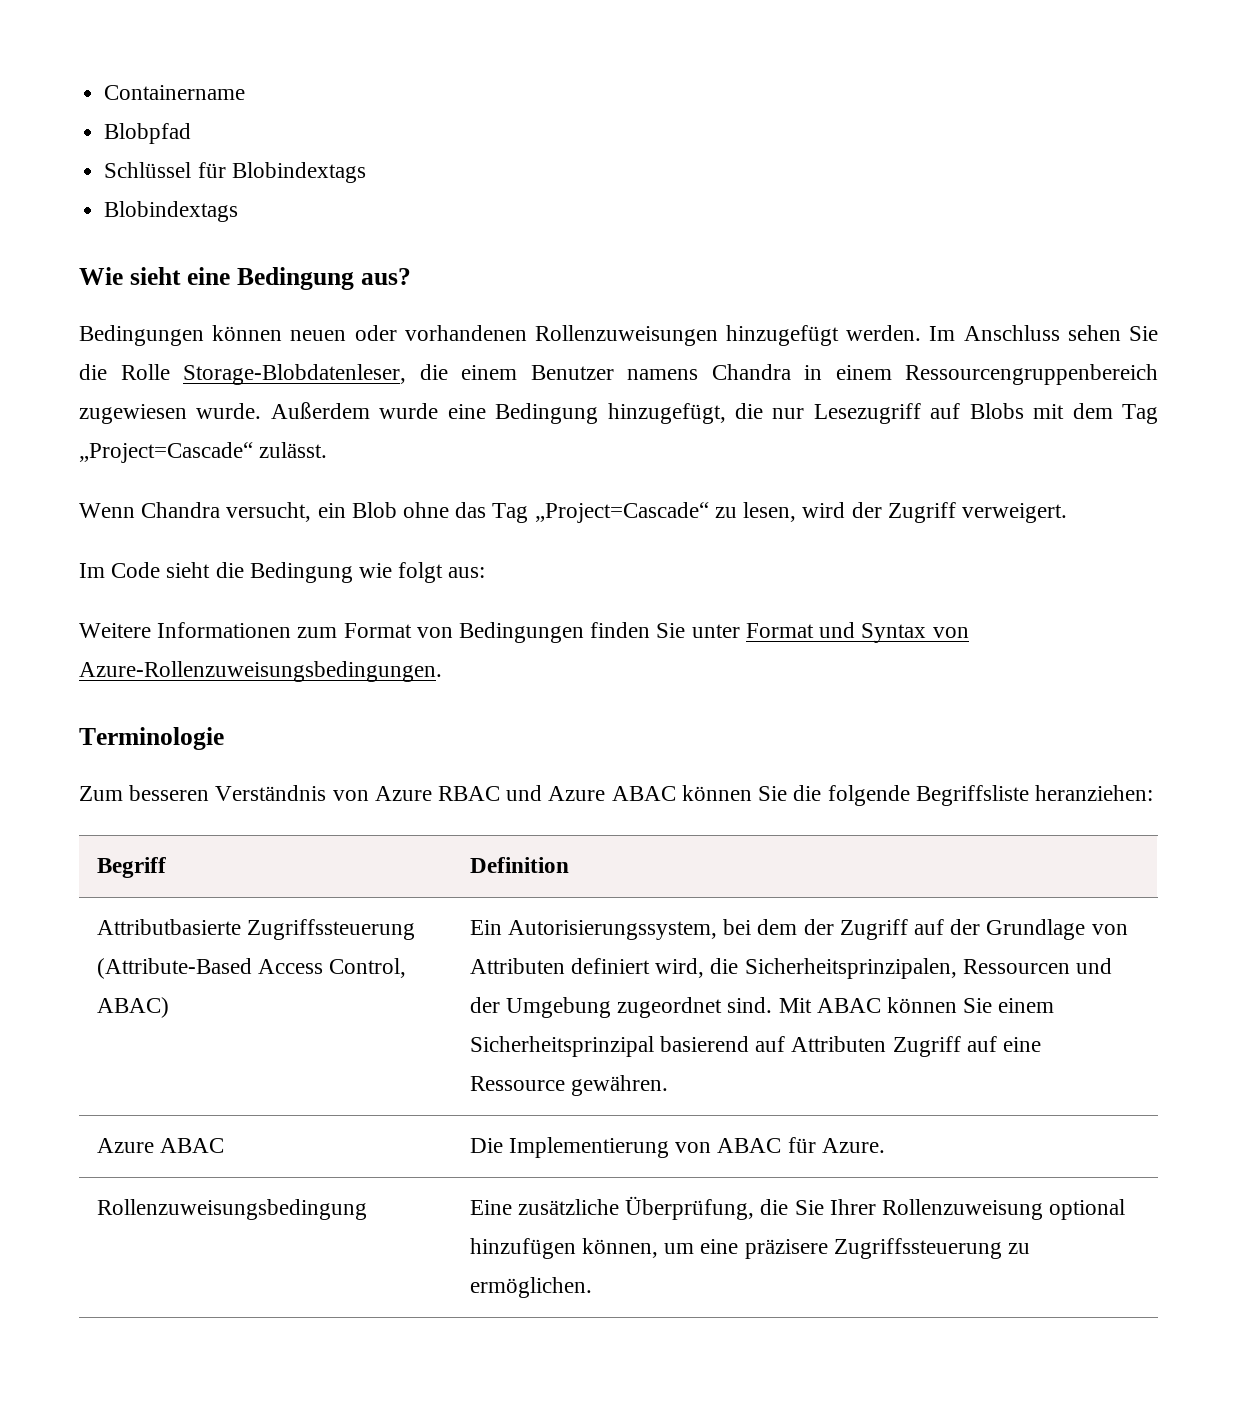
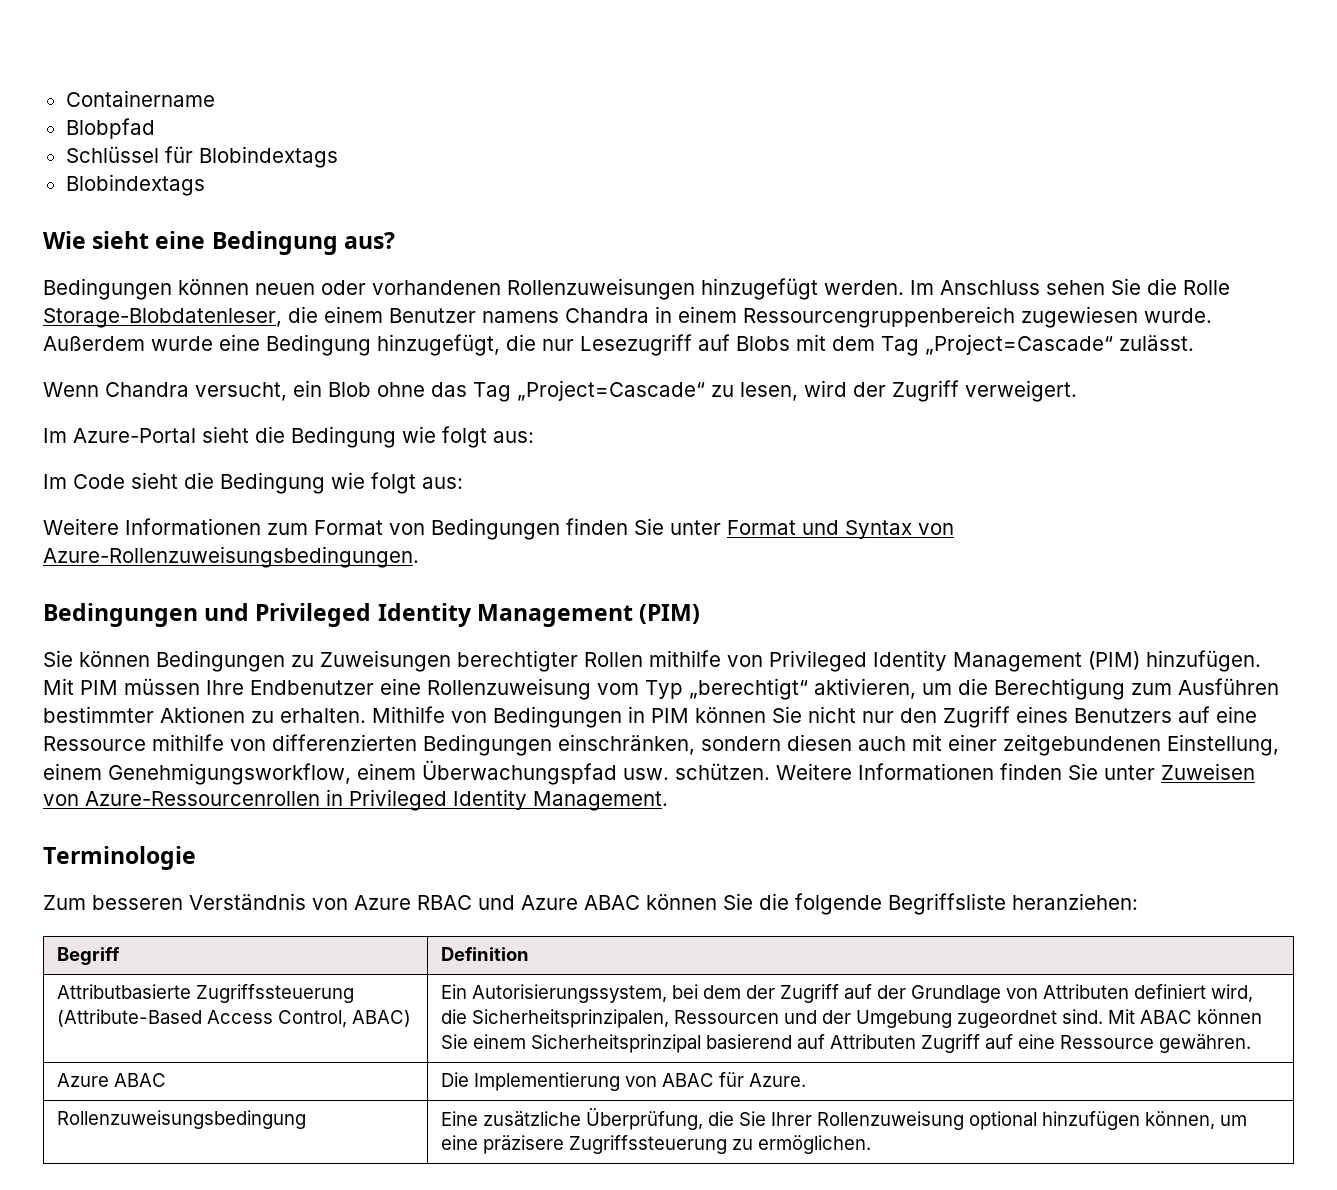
(1067, 513) none -> [43,426,534,448] // Im Azure-Portal sieht die Bedingung wie folgt aus:
(442, 671) none -> [43,603,701,627] [43,650,1261,672] [43,678,1279,700] [43,706,1257,728] [43,734,1279,756] [43,760,1255,785] [43,789,668,811] // Bedingungen und Privileged Identity Management (PIM) // Sie können Bedingungen zu Zuweisungen berechtigter Rollen mithilfe von Privileged Identity Management (PIM) hinzufügen. Mit PIM müssen Ihre Endbenutzer eine Rollenzuweisung vom Typ „berechtigt“ aktivieren, um die Berechtigung zum Ausführen bestimmter Aktionen zu erhalten. Mithilfe von Bedingungen in PIM können Sie nicht nur den Zugriff eines Benutzers auf eine Ressource mithilfe von differenzierten Bedingungen einschränken, sondern diesen auch mit einer zeitgebundenen Einstellung, einem Genehmigungsworkflow, einem Überwachungspfad usw. schützen. Weitere Informationen finden Sie unter Zuweisen von Azure-Ressourcenrollen in Privileged Identity Management.

